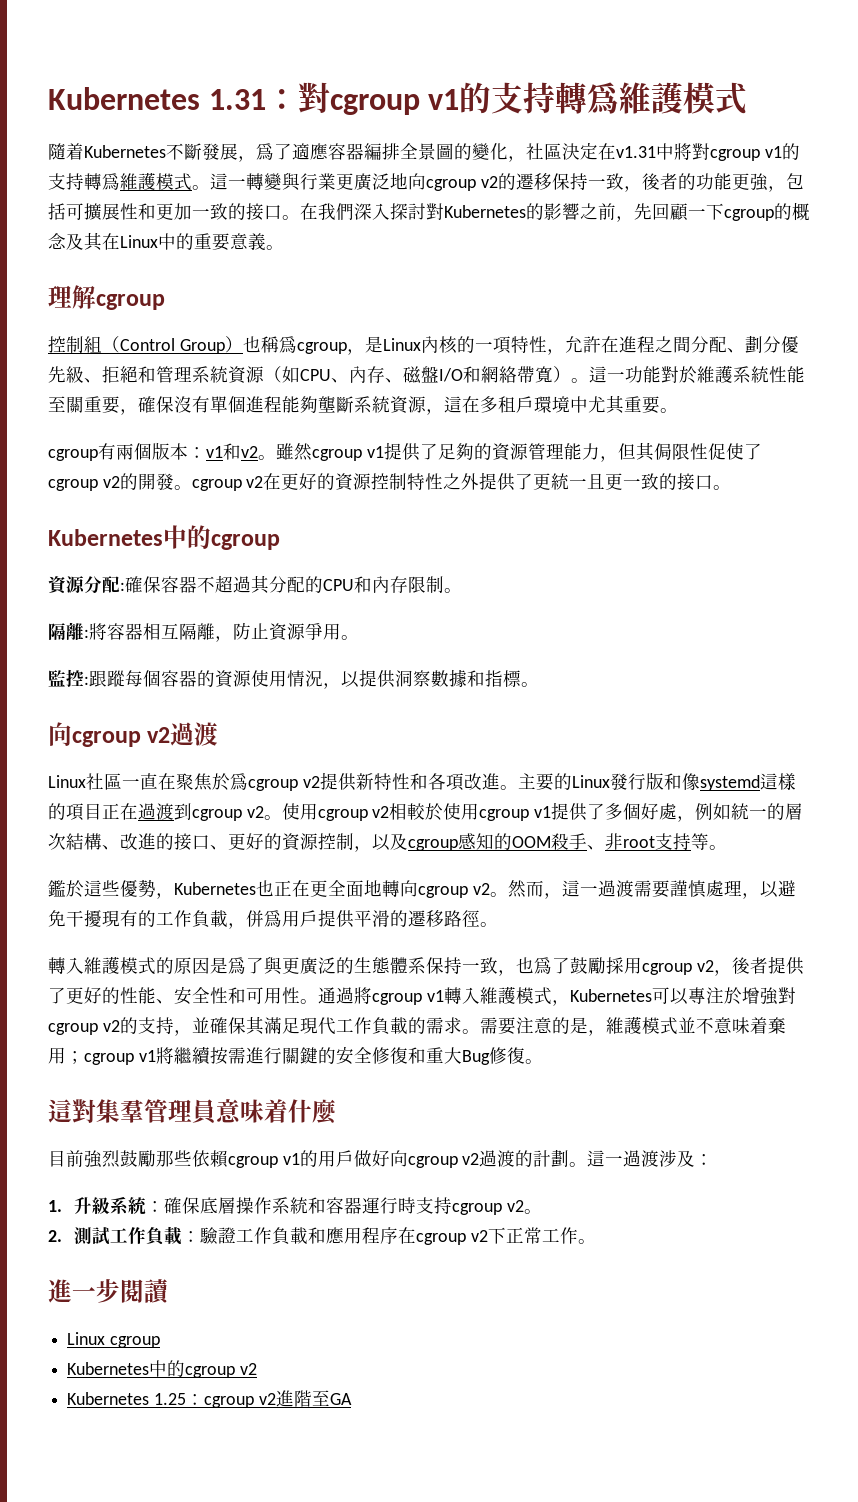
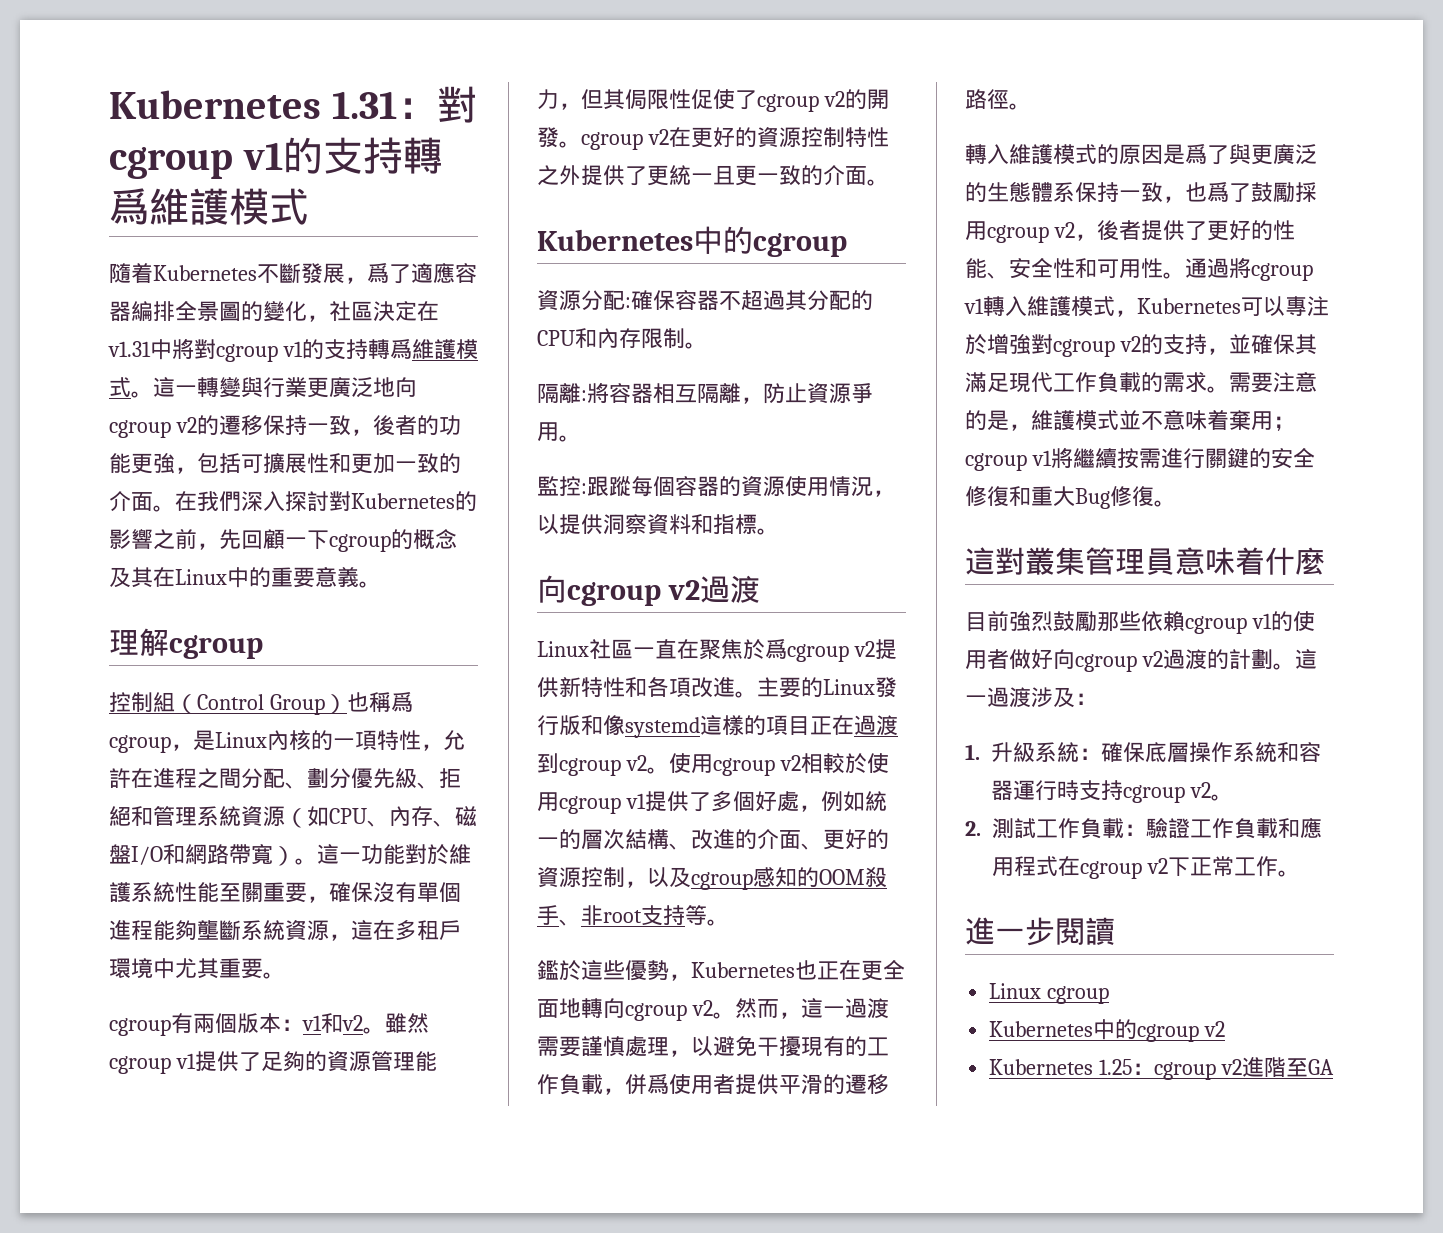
[246,203,282,221] 接口 -> [109,491,153,512] 介面
[499,366,517,383] 絡 -> [207,844,229,864] 路
[677,473,714,491] 接口 -> [823,165,867,186] 介面
[431,669,467,687] 數據 -> [647,514,691,535] 資料
[174,833,210,851] 接口 -> [757,829,801,850] 介面
[282,910,318,927] 用戶 -> [669,1074,735,1095] 使用者
[96,1099,144,1123] 集羣 -> [1025,547,1085,575] 叢集
[317,1150,354,1167] 用戶 -> [1292,611,1315,631] [965,649,1009,670] 使用者
[380,1227,399,1244] 序 -> [1036,856,1058,876] 式

